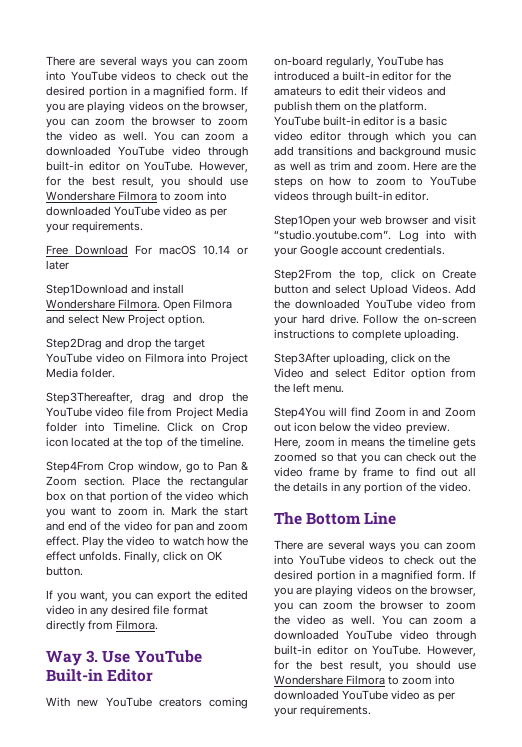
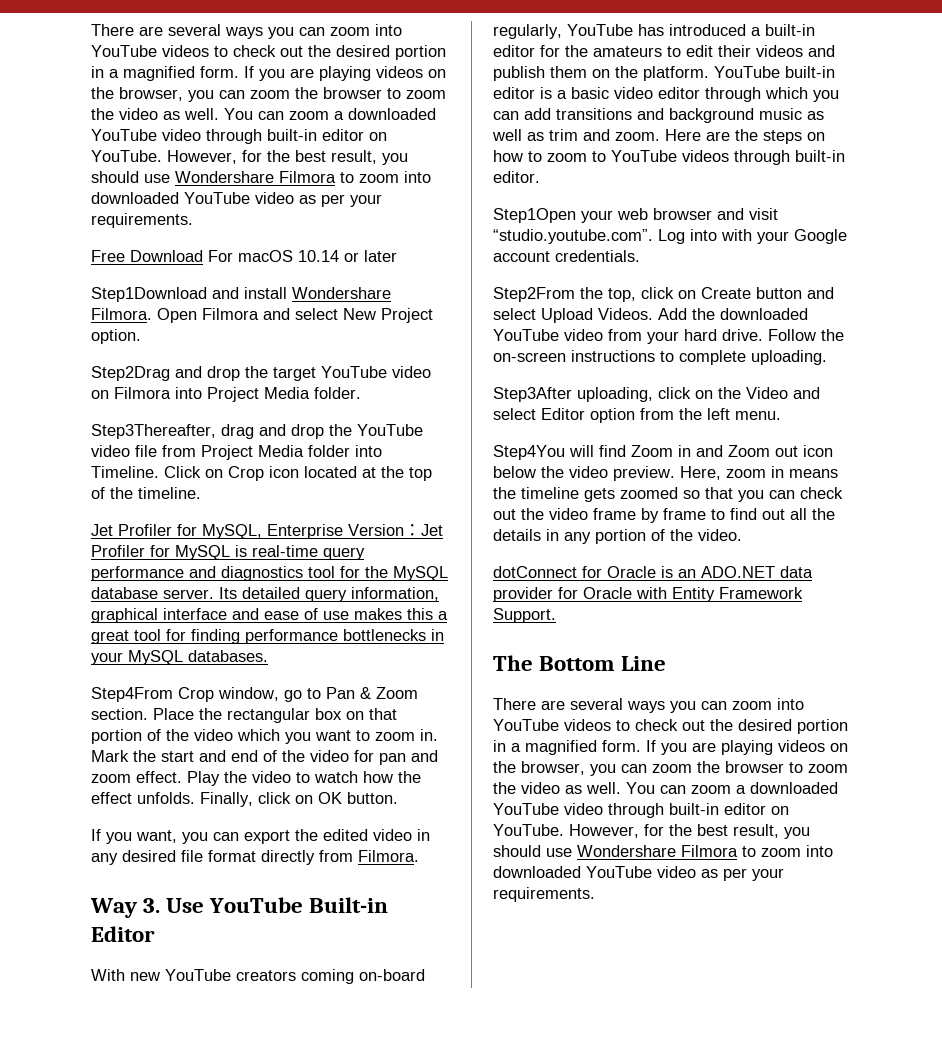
(244, 442) none -> [91,524,443,539] [91,545,365,560] [91,566,448,581] [91,587,439,602] [91,608,448,623] [91,629,444,644] [91,650,268,665] // Jet Profiler for MySQL, Enterprise Version：Jet Profiler for MySQL is real-time query performance and diagnostics tool for the MySQL database server. Its detailed query information, graphical interface and ease of use makes this a great tool for finding performance bottlenecks in your MySQL databases.
(471, 487) none -> [493,566,813,578] [493,587,803,602] [493,608,556,623] // dotConnect for Oracle is an ADO.NET data provider for Oracle with Entity Framework Support.

